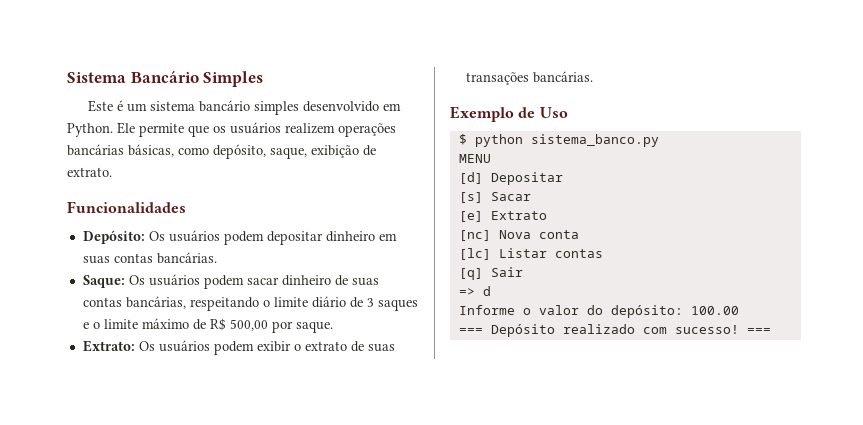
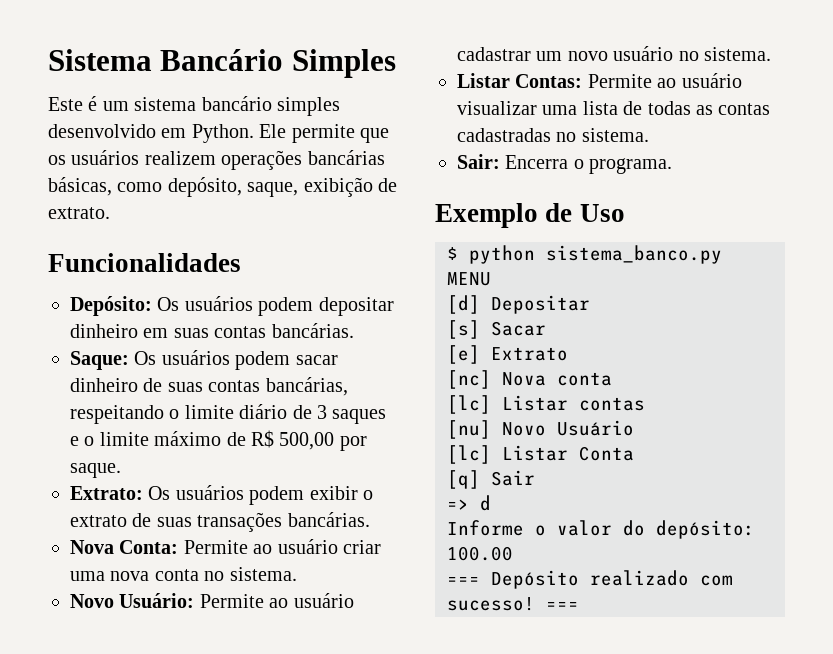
(593, 77) none -> [70,539,381,554] [70,567,297,581] [70,593,354,608] [457,46,771,61] [457,73,742,88] [457,101,771,115] [457,128,649,142] [457,154,673,174] // Nova Conta: Permite ao usuário criar uma nova conta no sistema. // Novo Usuário: Permite ao usuário cadastrar um novo usuário no sistema. // Listar Contas: Permite ao usuário visualizar uma lista de todas as contas cadastradas no sistema. // Sair: Encerra o programa.
(603, 253) none -> [447,420,634,439] [447,445,634,464] // [nu] Novo Usuário // [lc] Listar Conta

